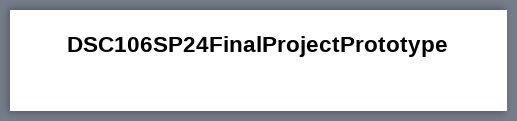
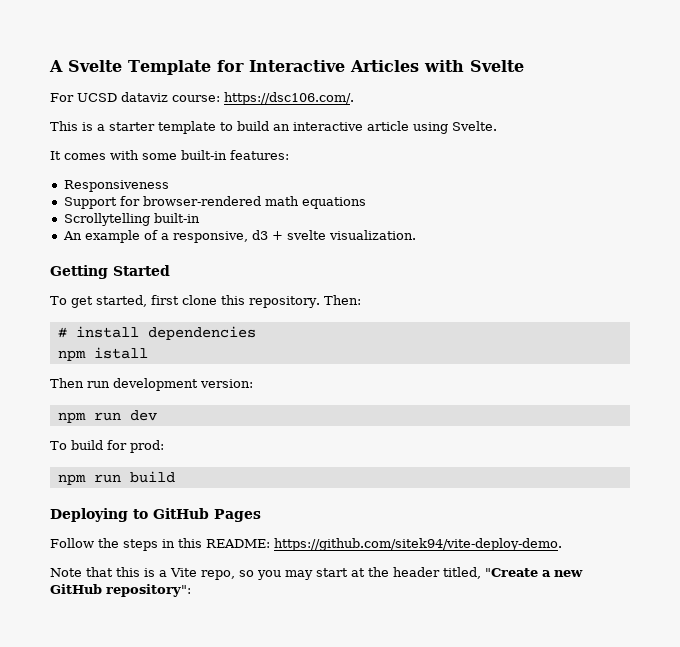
[67,36,448,57] DSC106SP24FinalProjectPrototype -> [49,60,524,75] [50,92,354,105] [50,121,497,134] [50,150,289,160] [63,180,169,192] [63,196,366,209] [63,213,200,226] [62,230,416,243] [50,265,170,279] [50,295,361,308] [57,326,256,340] [57,347,148,361] [50,378,253,391] [57,410,157,423] [50,440,164,453] [57,471,175,485] [50,508,261,522] [50,538,562,551] [50,567,583,580] [50,584,191,597] A Svelte Template for Interactive Articles with Svelte // For UCSD dataviz course: https://dsc106.com/. // This is a starter template to build an interactive article using Svelte. // It comes with some built-in features: // Responsiveness // Support for browser-rendered math equations // Scrollytelling built-in // An example of a responsive, d3 + svelte visualization. // Getting Started // To get started, first clone this repository. Then: // # install dependencies // npm istall // Then run development version: // npm run dev // To build for prod: // npm run build // Deploying to GitHub Pages // Follow the steps in this README: https://github.com/sitek94/vite-deploy-demo. // Note that this is a Vite repo, so you may start at the header titled, "Create a new GitHub repository":

